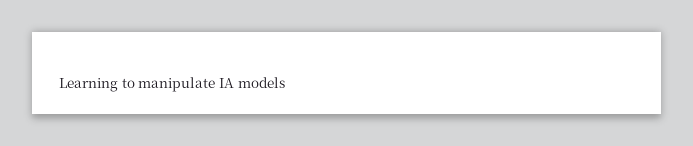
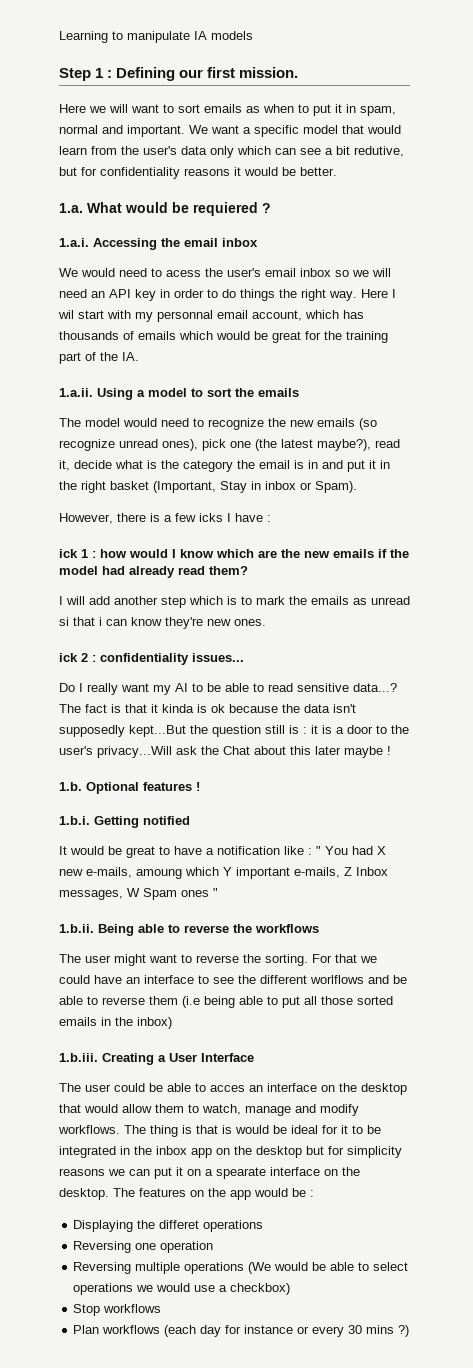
(285, 82) none -> [59,67,299,81] [59,104,396,116] [59,125,401,137] [59,146,404,158] [59,167,337,179] [59,202,271,216] [59,238,258,250] [59,268,391,277] [59,289,396,301] [58,310,364,322] [59,331,388,343] [59,352,139,364] [59,388,299,400] [59,418,377,430] [59,439,400,451] [59,460,390,472] [59,481,357,493] [59,513,271,524] [59,549,409,558] [59,566,248,578] [59,596,410,608] [59,617,266,629] [59,653,244,665] [59,683,397,695] [59,704,356,713] [59,725,409,737] [59,746,391,758] [59,782,200,794] [59,816,190,828] [59,846,386,858] [59,867,388,879] [59,888,218,900] [59,924,319,936] [59,954,377,966] [59,975,407,984] [59,996,393,1008] [59,1017,172,1029] [59,1053,254,1065] [59,1083,407,1095] [59,1104,359,1116] [58,1125,381,1137] [59,1146,402,1158] [59,1167,360,1179] [59,1188,314,1200] [73,1220,264,1232] [73,1241,214,1253] [73,1262,409,1274] [73,1283,291,1295] [73,1304,162,1316] [73,1325,410,1337] // Step 1 : Defining our first mission. // Here we will want to sort emails as when to put it in spam, normal and important. We want a specific model that would learn from the user's data only which can see a bit redutive, but for confidentiality reasons it would be better. // 1.a. What would be requiered ? // 1.a.i. Accessing the email inbox // We would need to acess the user's email inbox so we will need an API key in order to do things the right way. Here I wil start with my personnal email account, which has thousands of emails which would be great for the training part of the IA. // 1.a.ii. Using a model to sort the emails // The model would need to recognize the new emails (so recognize unread ones), pick one (the latest maybe?), read it, decide what is the category the email is in and put it in the right basket (Important, Stay in inbox or Spam). // However, there is a few icks I have : // ick 1 : how would I know which are the new emails if the model had already read them? // I will add another step which is to mark the emails as unread si that i can know they're new ones. // ick 2 : confidentiality issues... // Do I really want my AI to be able to read sensitive data...? The fact is that it kinda is ok because the data isn't supposedly kept...But the question still is : it is a door to the user's privacy...Will ask the Chat about this later maybe ! // 1.b. Optional features ! // 1.b.i. Getting notified // It would be great to have a notification like : " You had X new e-mails, amoung which Y important e-mails, Z Inbox messages, W Spam ones " // 1.b.ii. Being able to reverse the workflows // The user might want to reverse the sorting. For that we could have an interface to see the different worlflows and be able to reverse them (i.e being able to put all those sorted emails in the inbox) // 1.b.iii. Creating a User Interface // The user could be able to acces an interface on the desktop that would allow them to watch, manage and modify workflows. The thing is that is would be ideal for it to be integrated in the inbox app on the desktop but for simplicity reasons we can put it on a spearate interface on the desktop. The features on the app would be : // Displaying the differet operations // Reversing one operation // Reversing multiple operations (We would be able to select operations we would use a checkbox) // Stop workflows // Plan workflows (each day for instance or every 30 mins ?)

